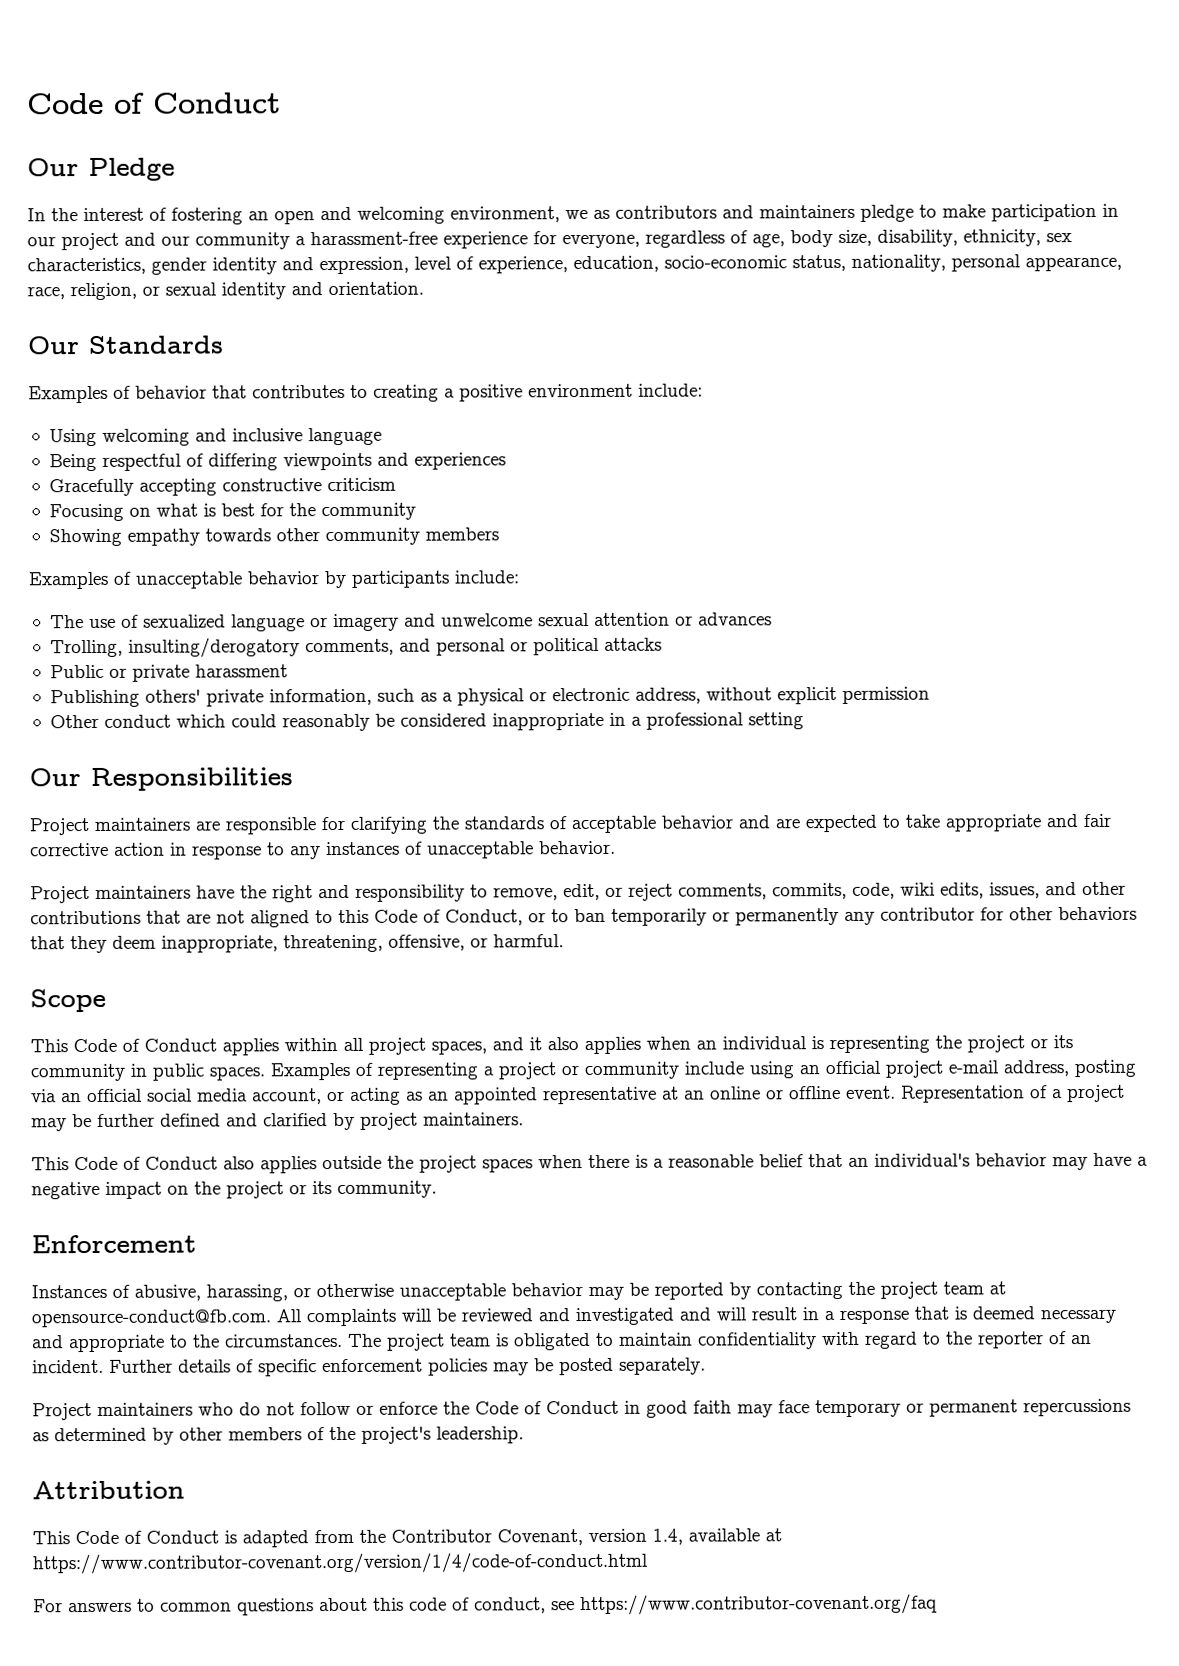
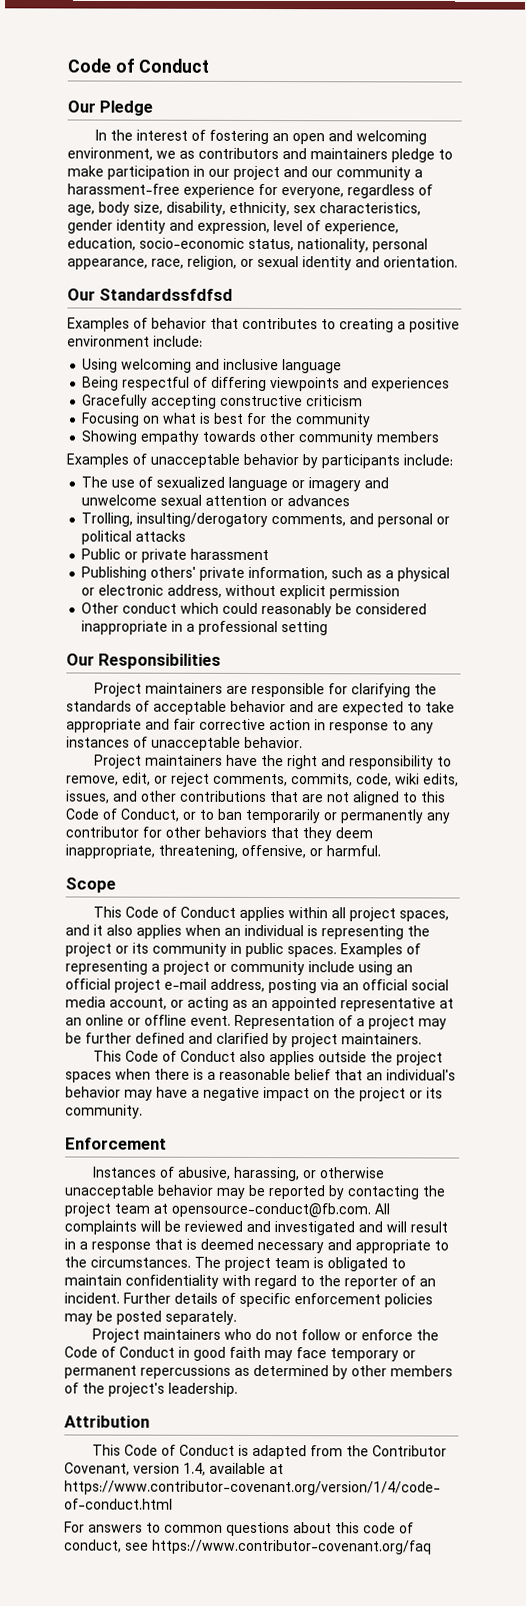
[89,335,224,355] Standards -> [99,288,234,301] Standardssfdfsd

